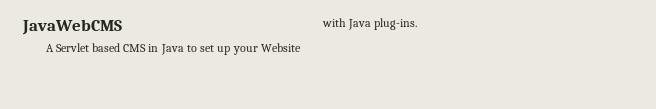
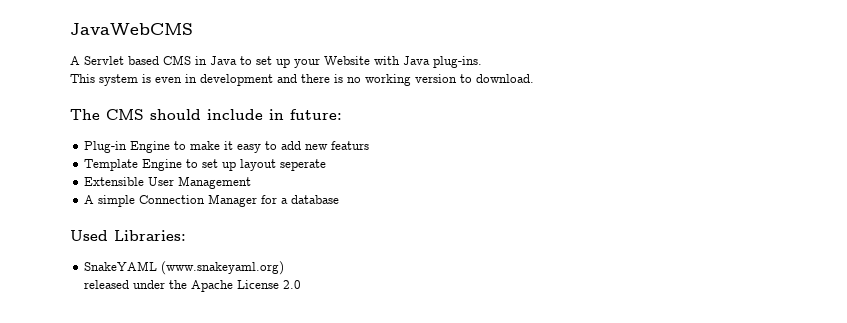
(418, 24) none -> [70,74,534,86] [70,109,342,120] [84,141,370,153] [84,159,327,171] [84,176,252,189] [84,194,340,207] [70,230,186,241] [84,261,285,275] [84,280,302,292] // This system is even in development and there is no working version to download. // The CMS should include in future: // Plug-in Engine to make it easy to add new featurs // Template Engine to set up layout seperate // Extensible User Management // A simple Connection Manager for a database // Used Libraries: // SnakeYAML (www.snakeyaml.org) // released under the Apache License 2.0

